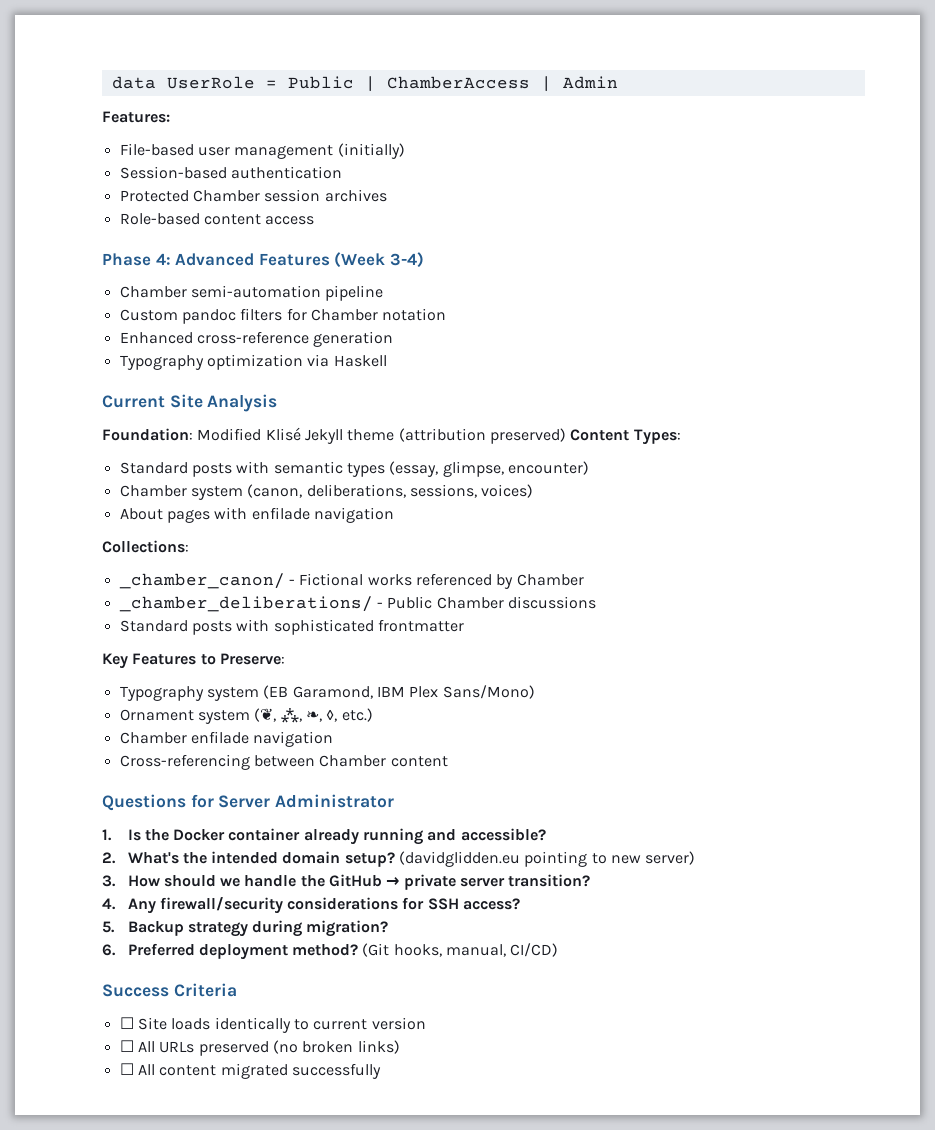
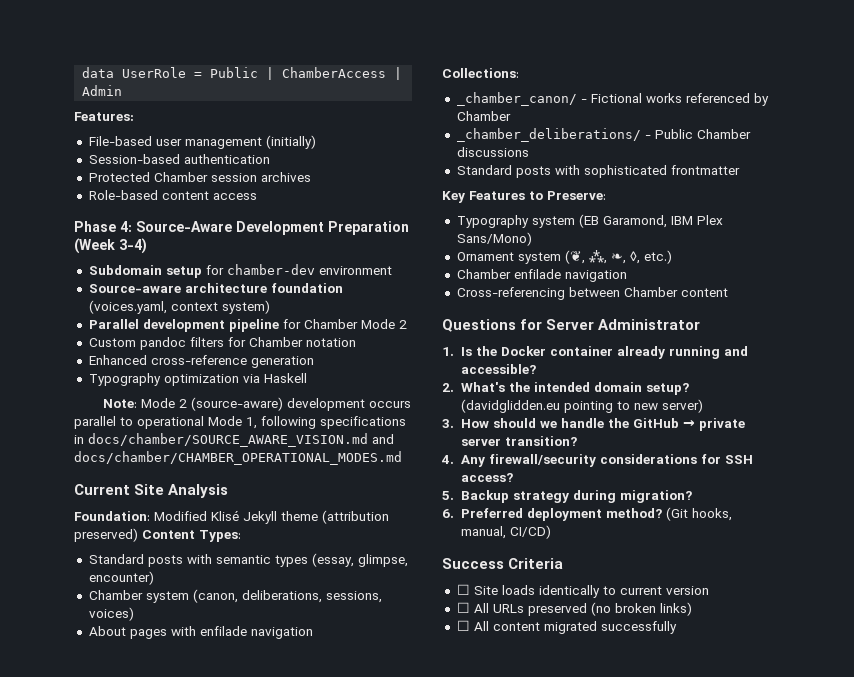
[175,253,330,266] Advanced Features -> [136,221,409,235] Source-Aware Development Preparation
[119,285,384,301] Chamber semi-automation pipeline -> [88,264,392,278] [88,283,343,293] [88,300,270,314] [88,319,407,332] Subdomain setup for chamber-dev environment // Source-aware architecture foundation (voices.yaml, context system) // Parallel development pipeline for Chamber Mode 2
(387, 361) none -> [103,397,412,411] [74,416,406,429] [74,433,394,447] [74,451,402,465] // Note: Mode 2 (source-aware) development occurs parallel to operational Mode 1, following specifications in docs/chamber/SOURCE_AWARE_VISION.md and docs/chamber/CHAMBER_OPERATIONAL_MODES.md

